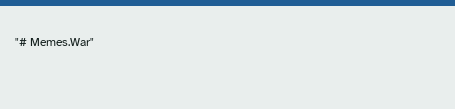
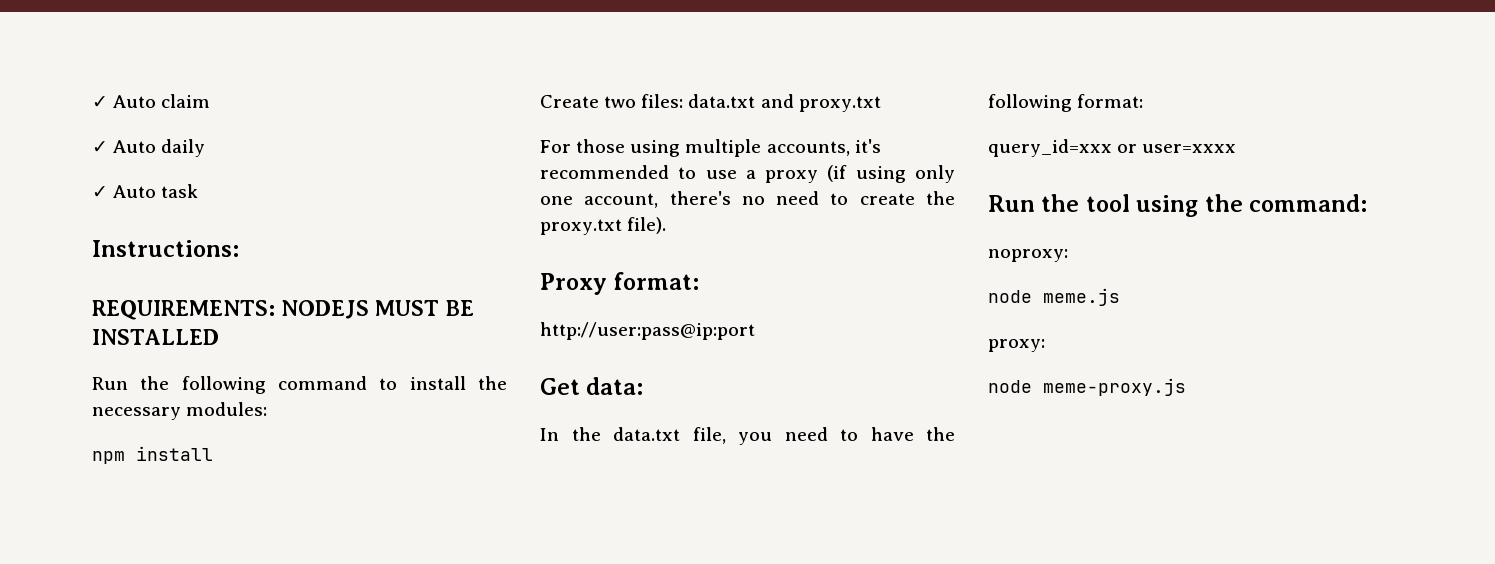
[15,38,95,46] "# Memes.War" -> [92,94,211,108] [92,139,206,157] [92,184,199,198] [92,240,239,257] [92,300,474,320] [92,329,219,345] [92,376,507,394] [92,402,268,420] [92,446,213,464] [540,94,881,112] [540,139,881,157] [540,165,955,183] [540,191,955,208] [540,217,667,235] [540,272,700,295] [540,322,755,340] [540,377,644,395] [540,427,955,445] [988,94,1144,112] [988,139,1237,157] [988,194,1368,217] [988,249,1068,262] [988,288,1120,306] [988,339,1045,352] [988,378,1186,396] ✓ Auto claim // ✓ Auto daily // ✓ Auto task // Instructions: // REQUIREMENTS: NODEJS MUST BE INSTALLED // Run the following command to install the necessary modules: // npm install // Create two files: data.txt and proxy.txt // For those using multiple accounts, it's recommended to use a proxy (if using only one account, there's no need to create the proxy.txt file). // Proxy format: // http://user:pass@ip:port // Get data: // In the data.txt file, you need to have the following format: // query_id=xxx or user=xxxx // Run the tool using the command: // noproxy: // node meme.js // proxy: // node meme-proxy.js

